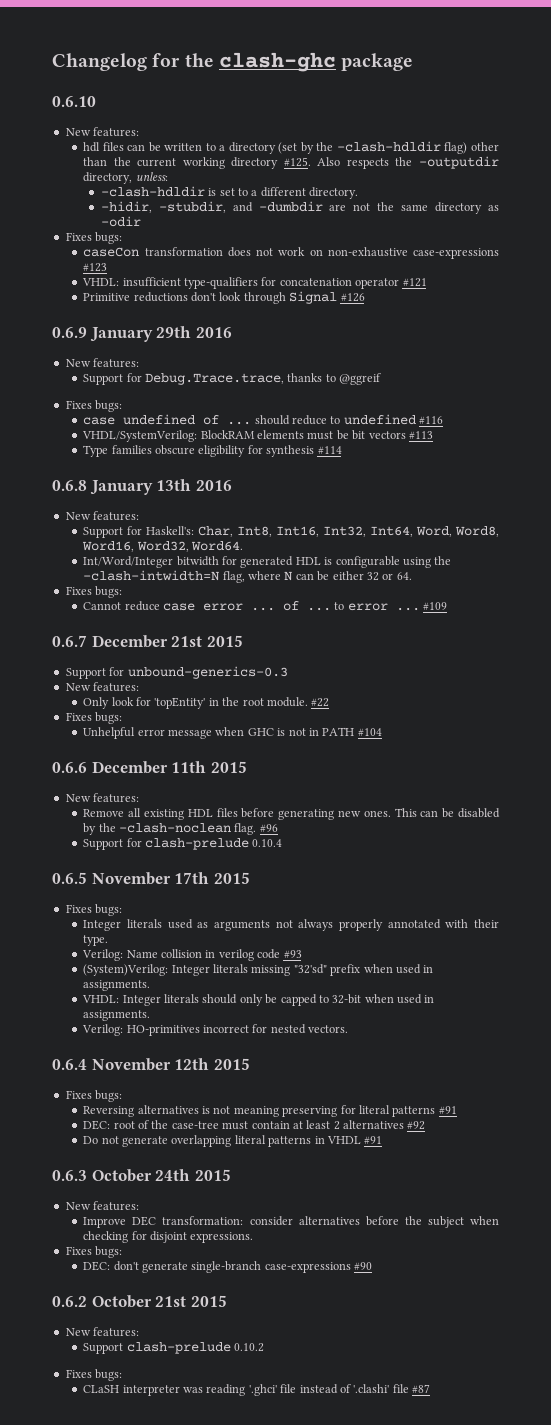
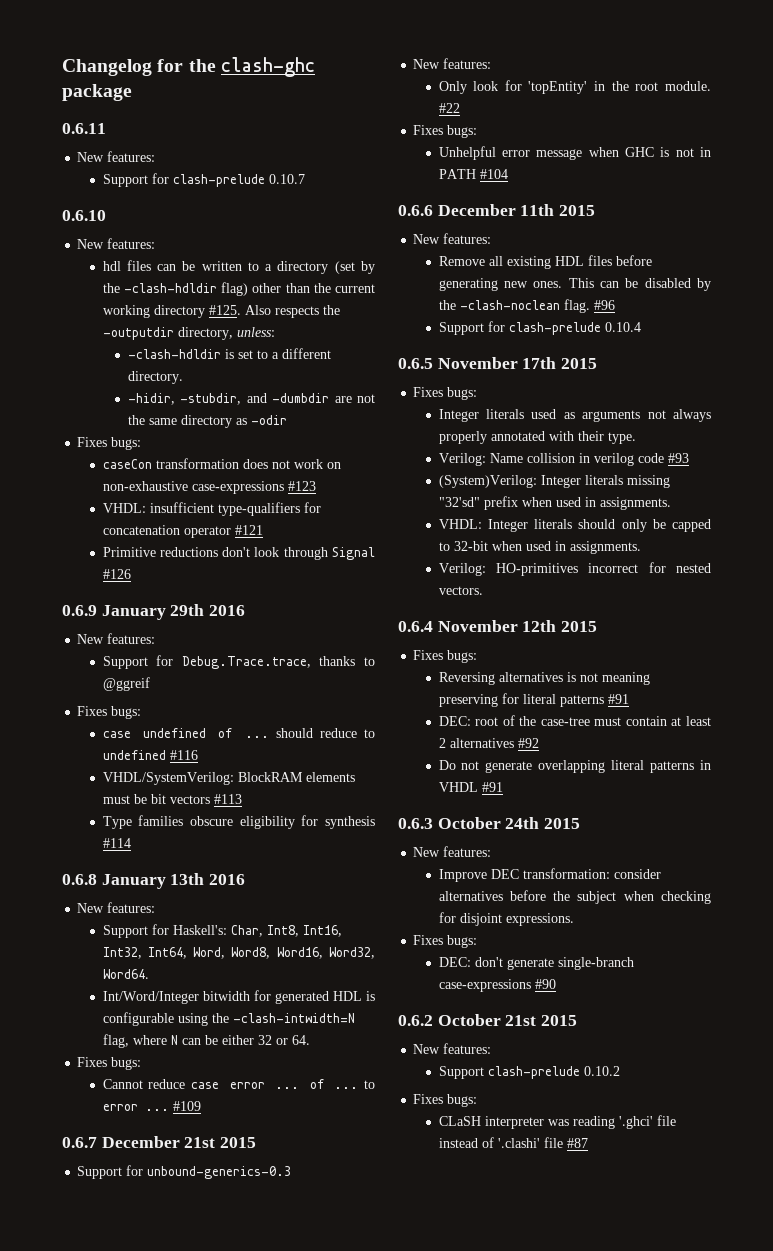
(414, 62) none -> [62,123,106,134] [77,151,156,162] [102,173,305,187] // 0.6.11 // New features: // Support for clash-prelude 0.10.7

